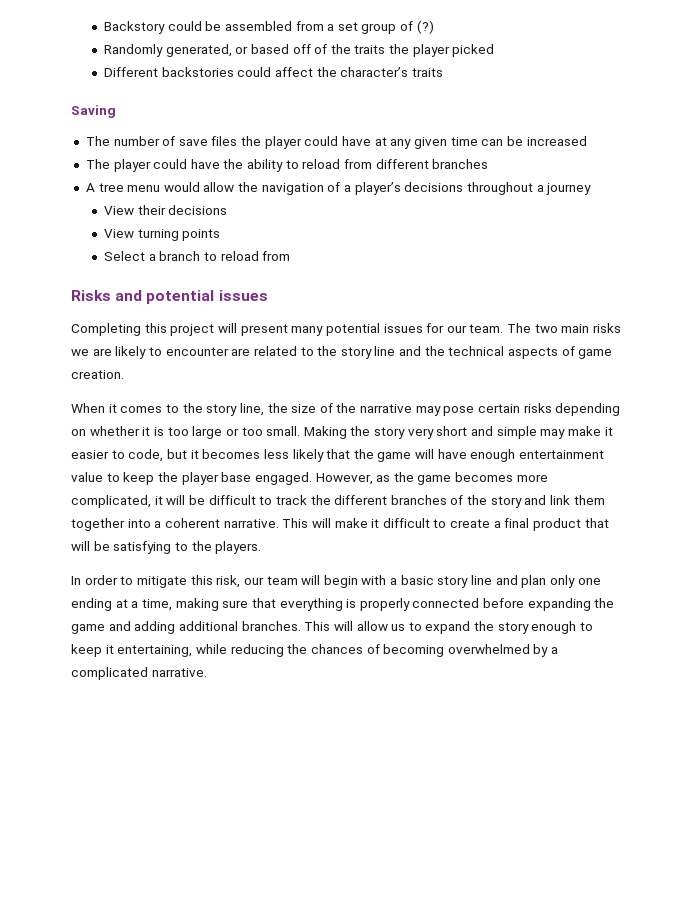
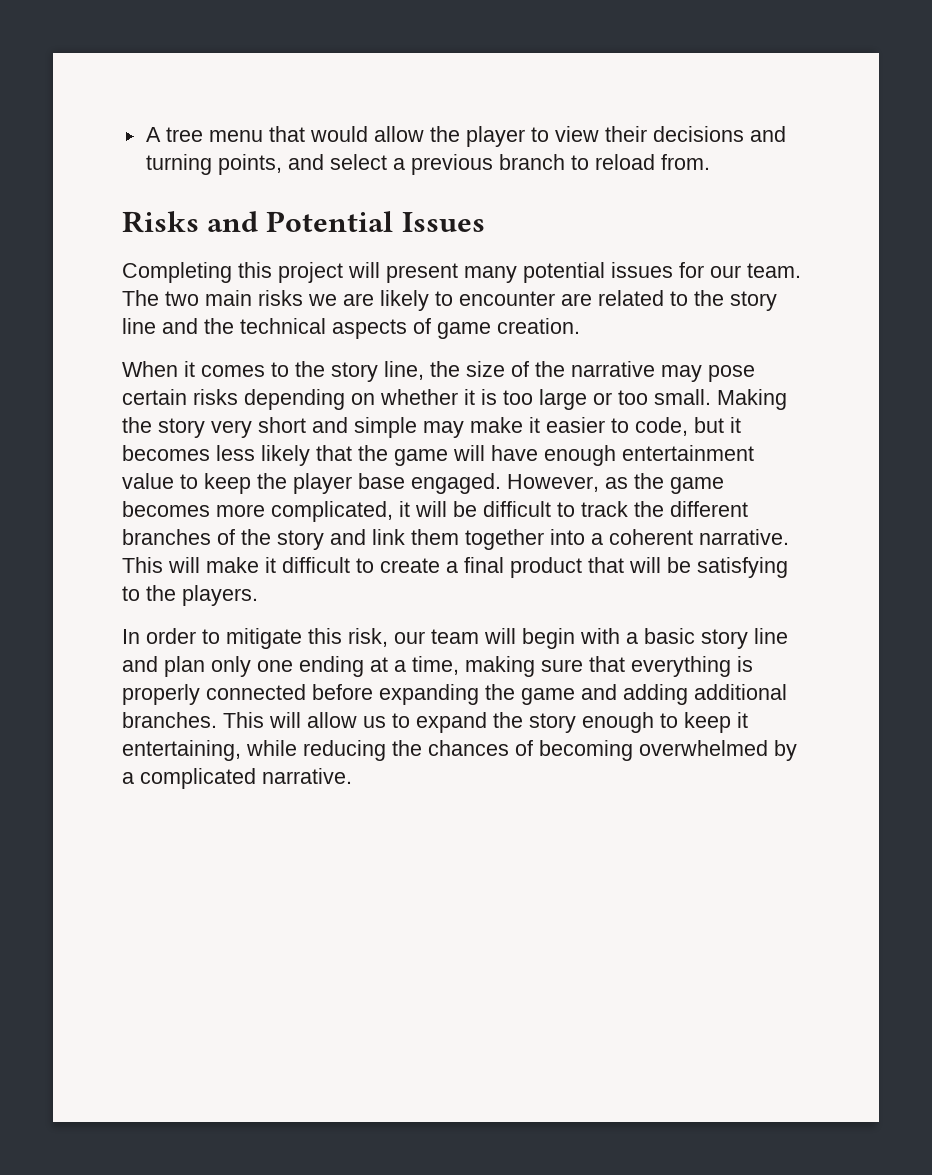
[103,20,434,34] [103,44,495,57] [103,67,443,77] [71,105,116,118] [85,136,587,149] [85,159,489,172] Backstory could be assembled from a set group of (?) // Randomly generated, or based off of the traits the player picked // Different backstories could affect the character’s traits // Saving // The number of save files the player could have at any given time can be increased // The player could have the ability to reload from different branches // -> (145, 134) none
(161, 188) none -> [268,126,305,142] that
[261,182,592,195] [103,205,228,215] [103,229,221,241] [103,251,156,261] navigation of a player’s decisions throughout a journey // View their decisions // View turning points // Select a -> [465,126,786,147] [145,154,493,175] player to view their decisions and turning points, and select a previous
[262,251,291,261] from -> [660,154,710,170] from.
[146,290,268,304] potential issues -> [266,211,485,232] Potential Issues

